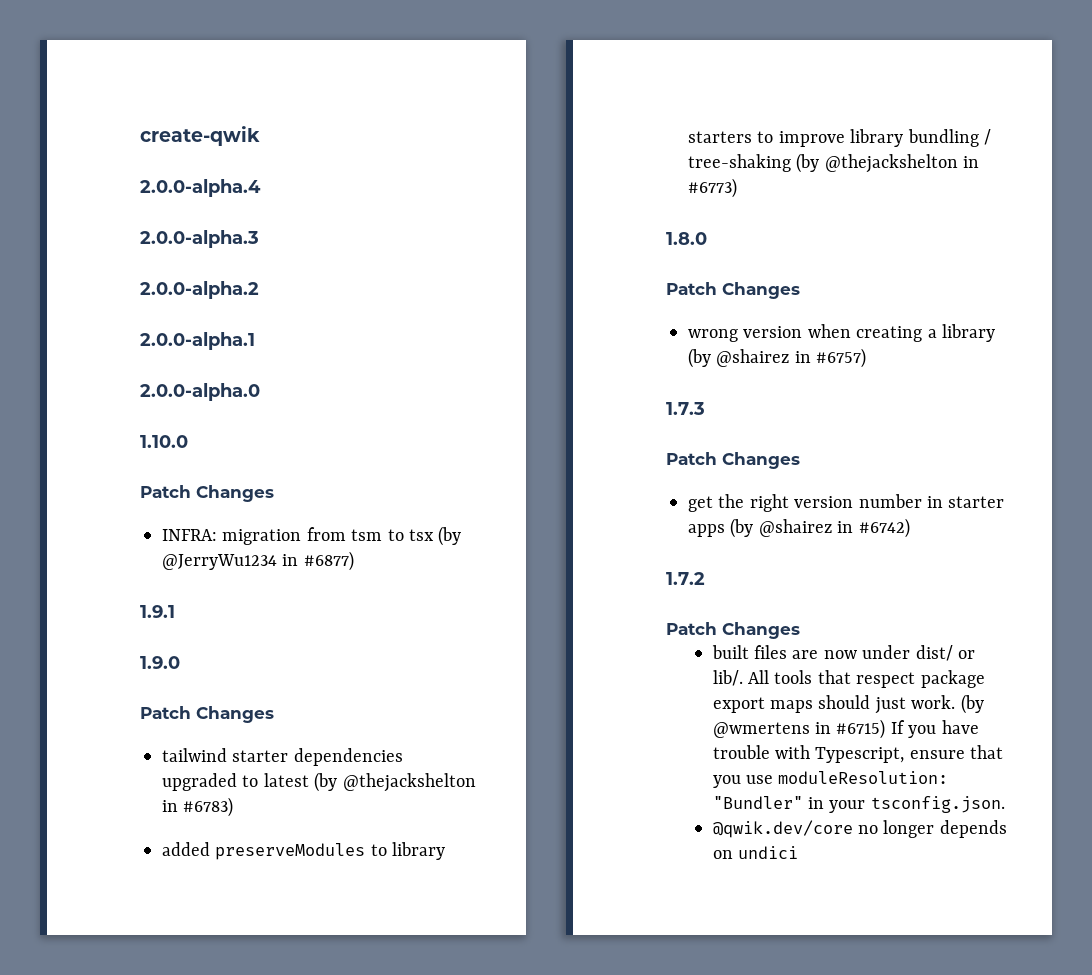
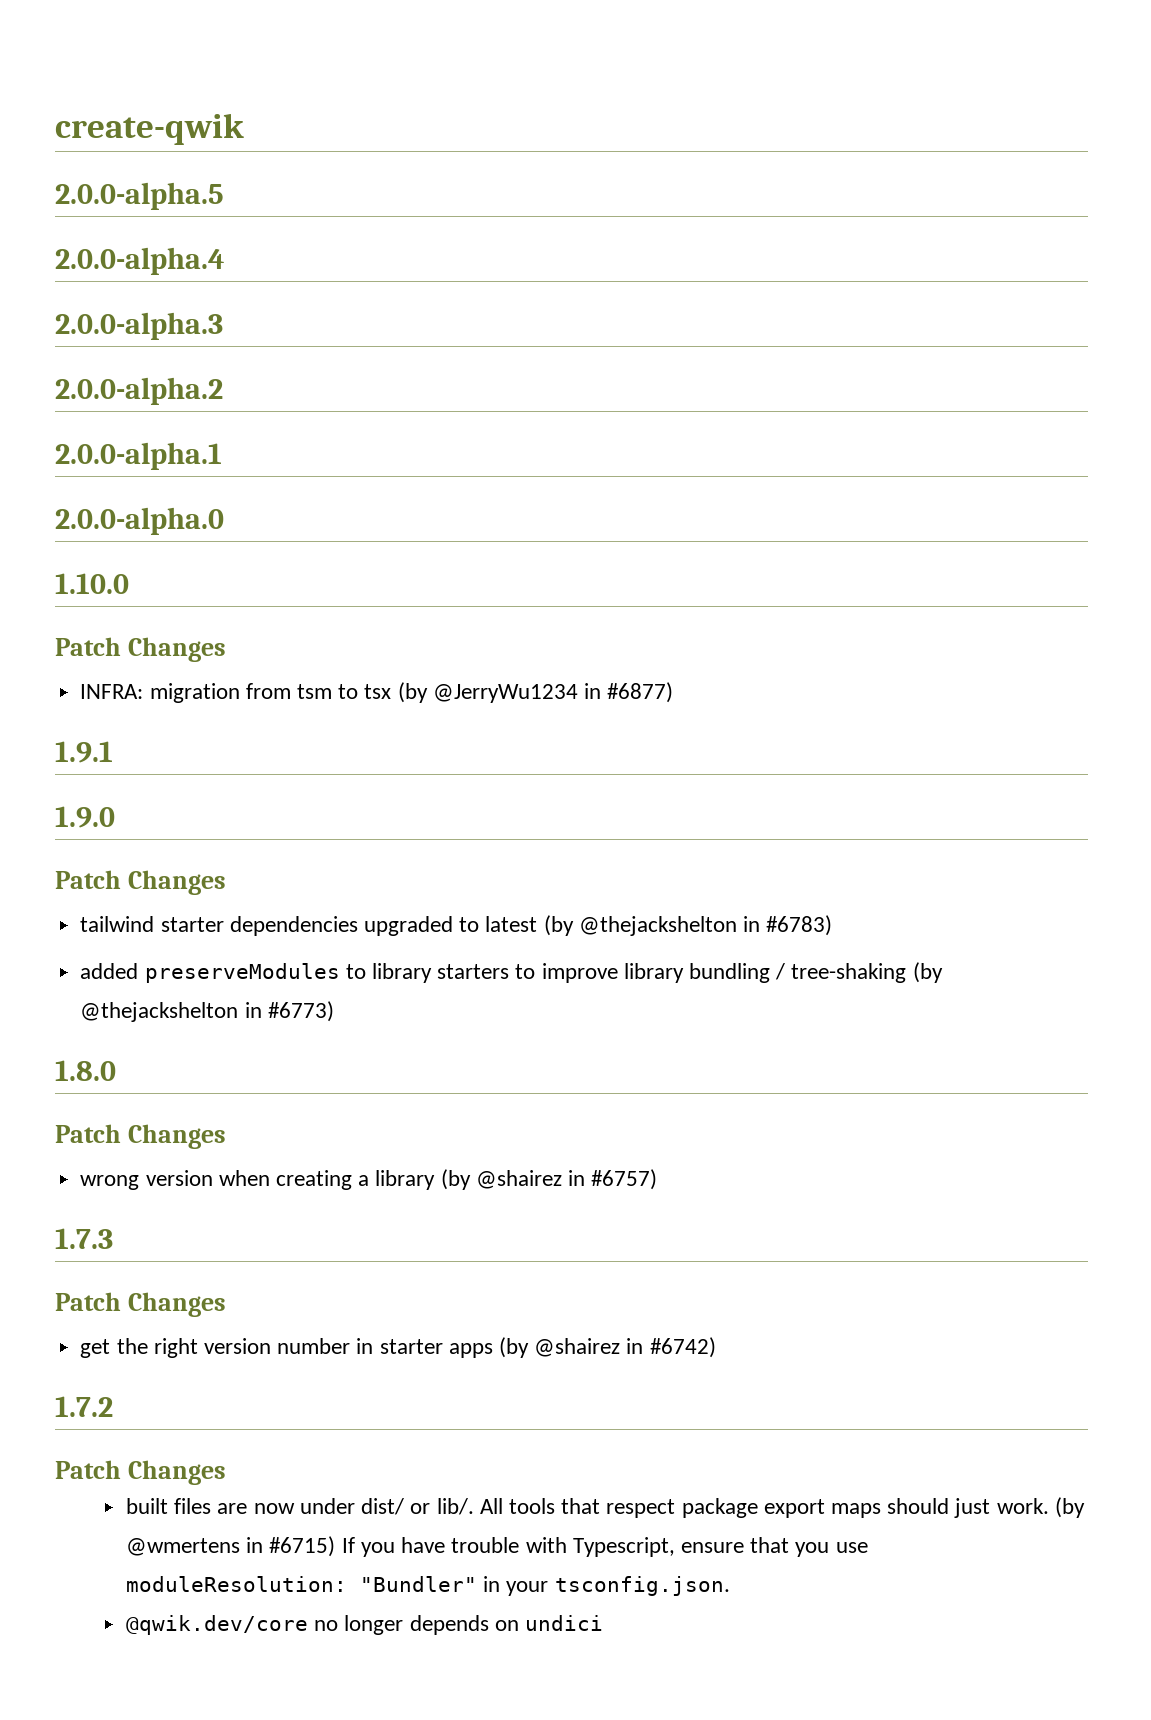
(260, 136) none -> [55,182,224,210] // 2.0.0-alpha.5

